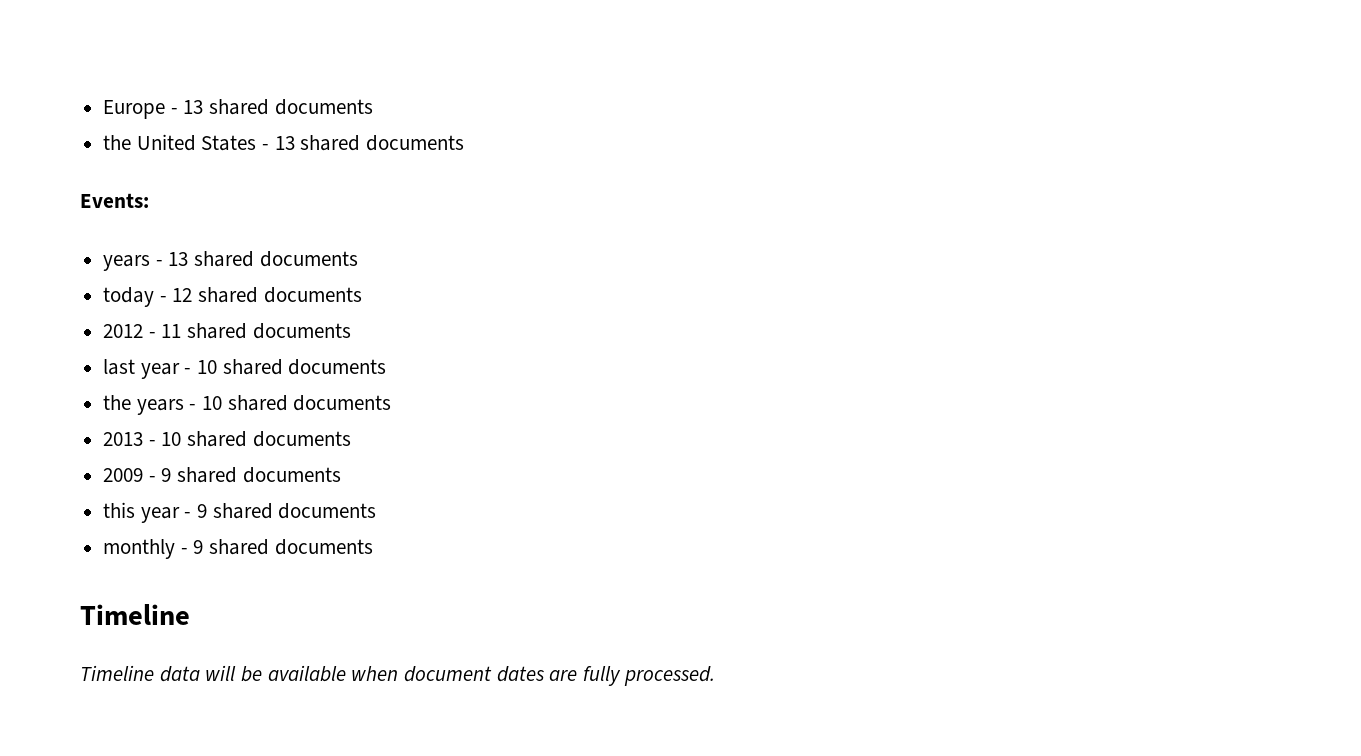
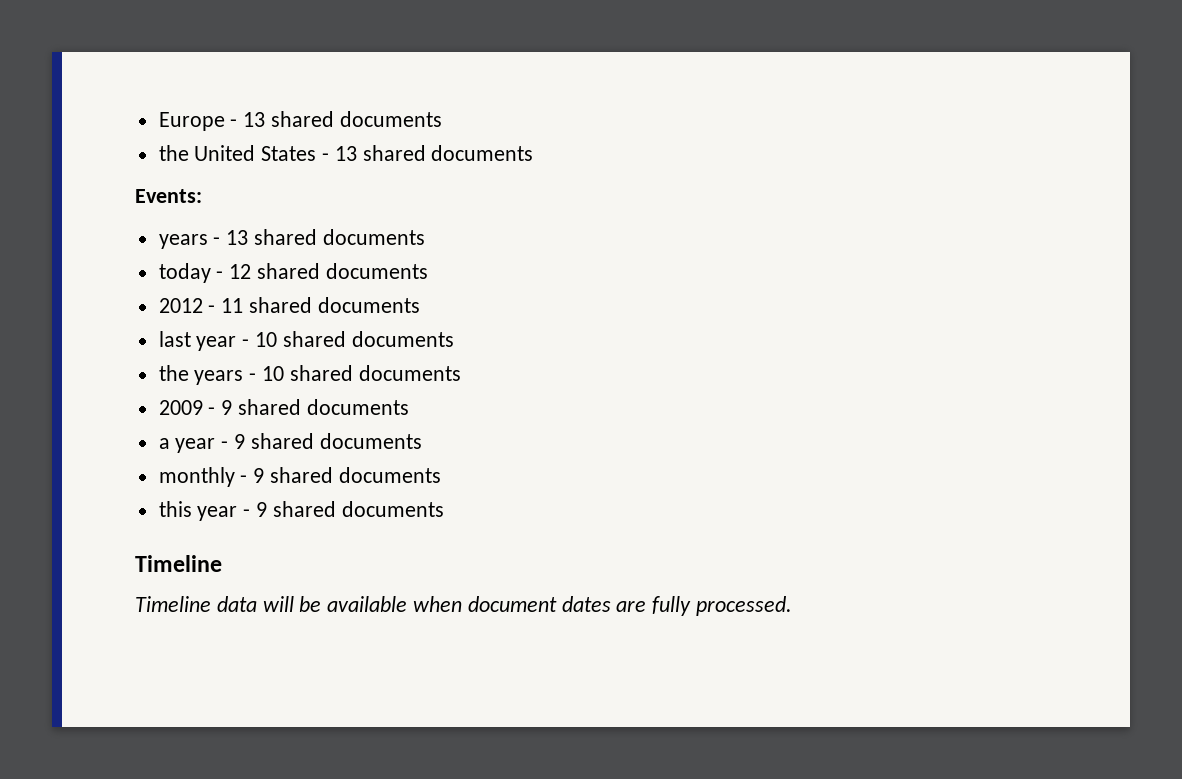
[103,431,351,447] [103,468,144,482] 2013 - 10 shared documents // 2009 -> [158,399,409,415] [158,433,422,453] [158,467,235,487] 2009 - 9 shared documents // a year - 9 shared documents // monthly
[103,539,373,559] // monthly - 9 shared documents -> (444, 509) none

